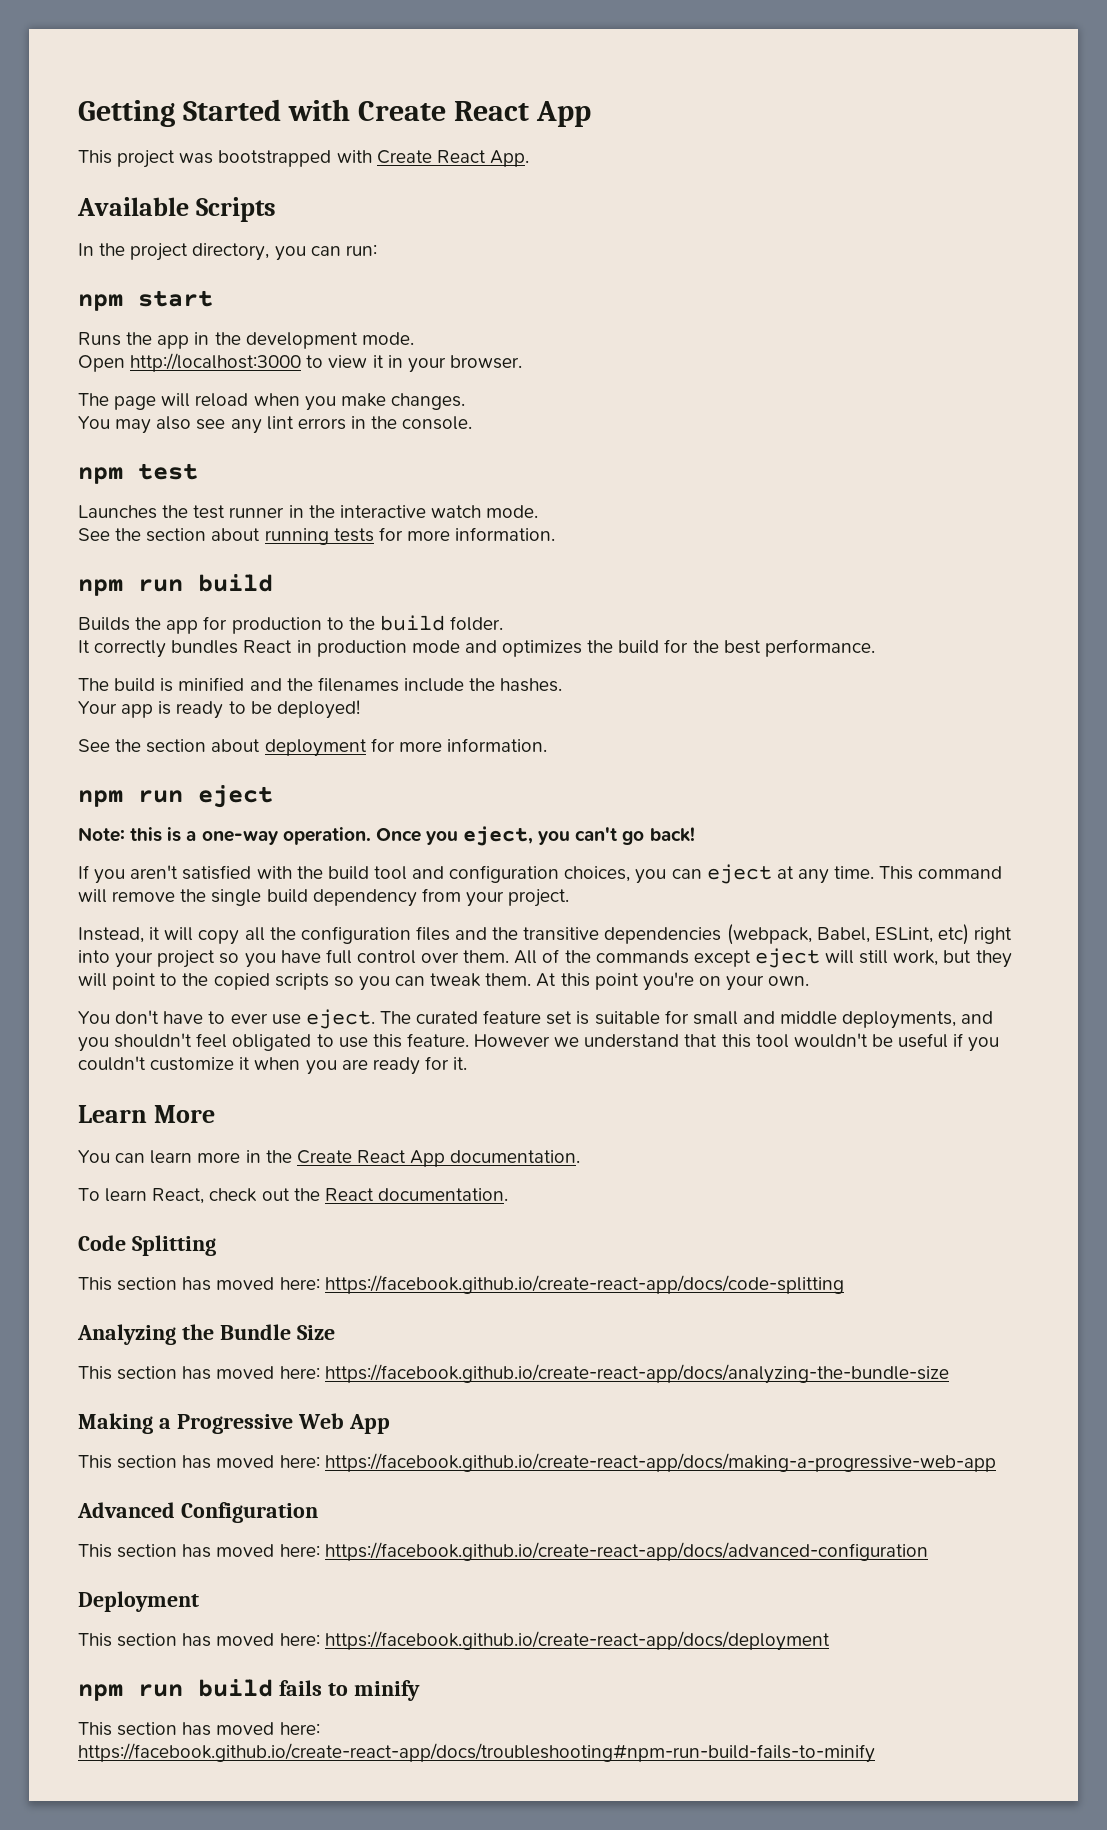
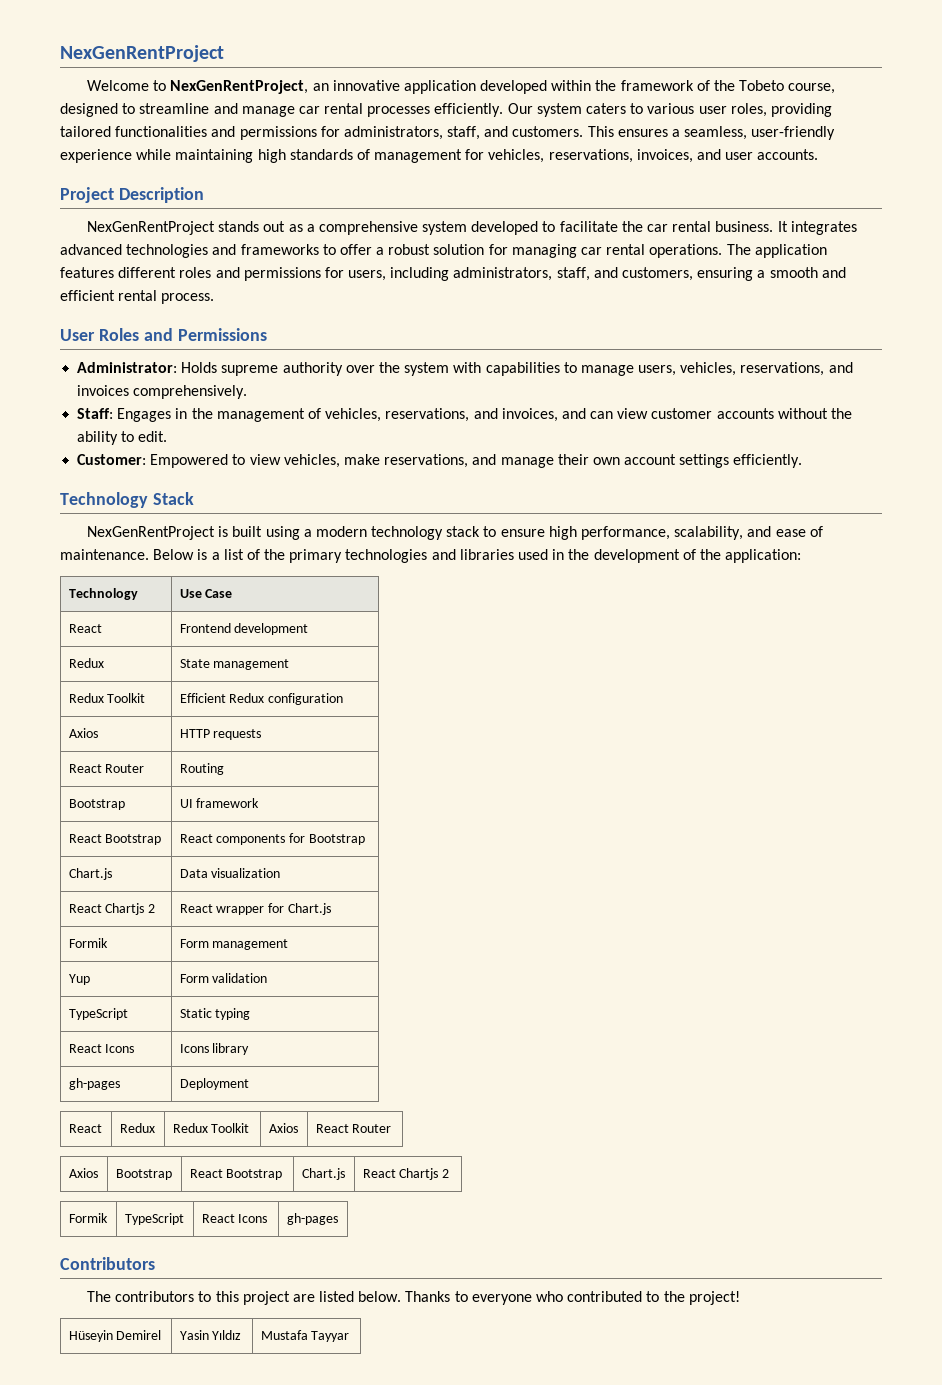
[78,99,591,127] [78,150,529,168] [77,197,276,222] [78,243,377,261] [78,290,213,311] [78,332,414,349] [78,353,522,373] [78,393,465,411] [78,416,473,434] [78,463,198,484] [78,505,539,519] [78,527,556,545] [78,574,273,596] [78,615,504,634] [78,639,875,658] [78,677,563,692] [78,700,360,719] [78,738,547,757] [78,785,273,808] [78,826,695,846] [78,864,1003,884] [78,888,570,907] [78,924,1013,945] [78,948,1012,968] [78,972,810,991] [78,1009,994,1029] [78,1033,1000,1052] [78,1056,468,1075] [78,1105,215,1123] [78,1150,581,1167] [78,1188,508,1204] [78,1235,216,1256] [78,1275,844,1294] [77,1324,335,1345] [78,1364,949,1384] [78,1413,390,1434] [78,1453,996,1472] [77,1502,318,1523] [78,1542,928,1561] [78,1591,199,1612] [78,1631,830,1651] [78,1679,420,1701] [78,1722,320,1736] [78,1743,875,1763] Getting Started with Create React App // This project was bootstrapped with Create React App. // Available Scripts // In the project directory, you can run: // npm start // Runs the app in the development mode. // Open http://localhost:3000 to view it in your browser. // The page will reload when you make changes. // You may also see any lint errors in the console. // npm test // Launches the test runner in the interactive watch mode. // See the section about running tests for more information. // npm run build // Builds the app for production to the build folder. // It correctly bundles React in production mode and optimizes the build for the best performance. // The build is minified and the filenames include the hashes. // Your app is ready to be deployed! // See the section about deployment for more information. // npm run eject // Note: this is a one-way operation. Once you eject, you can't go back! // If you aren't satisfied with the build tool and configuration choices, you can eject at any time. This command will remove the single build dependency from your project. // Instead, it will copy all the configuration files and the transitive dependencies (webpack, Babel, ESLint, etc) right into your project so you have full control over them. All of the commands except eject will still work, but they will point to the copied scripts so you can tweak them. At this point you're on your own. // You don't have to ever use eject. The curated feature set is suitable for small and middle deployments, and you shouldn't feel obligated to use this feature. However we understand that this tool wouldn't be useful if you couldn't customize it when you are ready for it. // Learn More // You can learn more in the Create React App documentation. // To learn React, check out the React documentation. // Code Splitting // This section has moved here: https://facebook.github.io/create-react-app/docs/code-splitting // Analyzing the Bundle Size // This section has moved here: https://facebook.github.io/create-react-app/docs/analyzing-the-bundle-size // Making a Progressive Web App // This section has moved here: https://facebook.github.io/create-react-app/docs/making-a-progressive-web-app // Advanced Configuration // This section has moved here: https://facebook.github.io/create-react-app/docs/advanced-configuration // Deployment // This section has moved here: https://facebook.github.io/create-react-app/docs/deployment // npm run build fails to minify // This section has moved here: https://facebook.github.io/create-react-app/docs/troubleshooting#npm-run-build-fails-to-minify -> [60,45,224,62] [86,80,836,94] [60,103,832,117] [60,126,836,140] [60,149,819,163] [60,187,204,203] [86,221,857,235] [60,244,827,258] [60,267,846,281] [60,290,215,304] [60,328,267,341] [77,362,853,376] [77,385,248,399] [77,408,853,422] [77,431,168,445] [77,454,803,468] [60,492,194,508] [86,526,823,540] [60,549,802,563] [68,588,138,600] [179,589,233,598] [68,624,102,633] [179,623,309,635] [68,658,104,668] [179,659,290,670] [68,693,146,703] [179,693,344,705] [68,728,98,738] [179,729,262,740] [68,764,145,773] [179,763,224,775] [68,799,125,810] [179,798,260,808] [68,834,162,845] [179,833,365,845] [68,868,112,880] [179,868,281,878] [68,903,156,915] [179,903,331,915] [68,938,108,948] [179,939,289,950] [68,974,90,985] [179,973,268,983] [68,1008,128,1020] [179,1008,251,1020] [68,1044,135,1053] [179,1043,250,1055] [68,1078,120,1090] [179,1078,249,1090] [68,1124,102,1133] [119,1123,155,1133] [172,1123,250,1133] [268,1123,298,1133] [315,1124,392,1133] [68,1168,98,1178] [115,1169,172,1180] [189,1169,283,1180] [301,1168,345,1180] [362,1168,450,1180] [68,1213,108,1223] [124,1213,184,1225] [201,1214,268,1223] [286,1213,338,1225] [60,1257,155,1270] [86,1291,740,1305] [68,1330,162,1342] [179,1330,242,1340] [260,1330,350,1342] NexGenRentProject // Welcome to NexGenRentProject, an innovative application developed within the framework of the Tobeto course, designed to streamline and manage car rental processes efficiently. Our system caters to various user roles, providing tailored functionalities and permissions for administrators, staff, and customers. This ensures a seamless, user-friendly experience while maintaining high standards of management for vehicles, reservations, invoices, and user accounts. // Project Description // NexGenRentProject stands out as a comprehensive system developed to facilitate the car rental business. It integrates advanced technologies and frameworks to offer a robust solution for managing car rental operations. The application features different roles and permissions for users, including administrators, staff, and customers, ensuring a smooth and efficient rental process. // User Roles and Permissions // Administrator: Holds supreme authority over the system with capabilities to manage users, vehicles, reservations, and invoices comprehensively. // Staff: Engages in the management of vehicles, reservations, and invoices, and can view customer accounts without the ability to edit. // Customer: Empowered to view vehicles, make reservations, and manage their own account settings efficiently. // Technology Stack // NexGenRentProject is built using a modern technology stack to ensure high performance, scalability, and ease of maintenance. Below is a list of the primary technologies and libraries used in the development of the application: // Technology | Use Case // React | Frontend development // Redux | State management // Redux Toolkit | Efficient Redux configuration // Axios | HTTP requests // React Router | Routing // Bootstrap | UI framework // React Bootstrap | React components for Bootstrap // Chart.js | Data visualization // React Chartjs 2 | React wrapper for Chart.js // Formik | Form management // Yup | Form validation // TypeScript | Static typing // React Icons | Icons library // gh-pages | Deployment // React | Redux | Redux Toolkit | Axios | React Router // Axios | Bootstrap | React Bootstrap | Chart.js | React Chartjs 2 // Formik | TypeScript | React Icons | gh-pages // Contributors // The contributors to this project are listed below. Thanks to everyone who contributed to the project! // Hüseyin Demirel | Yasin Yıldız | Mustafa Tayyar

